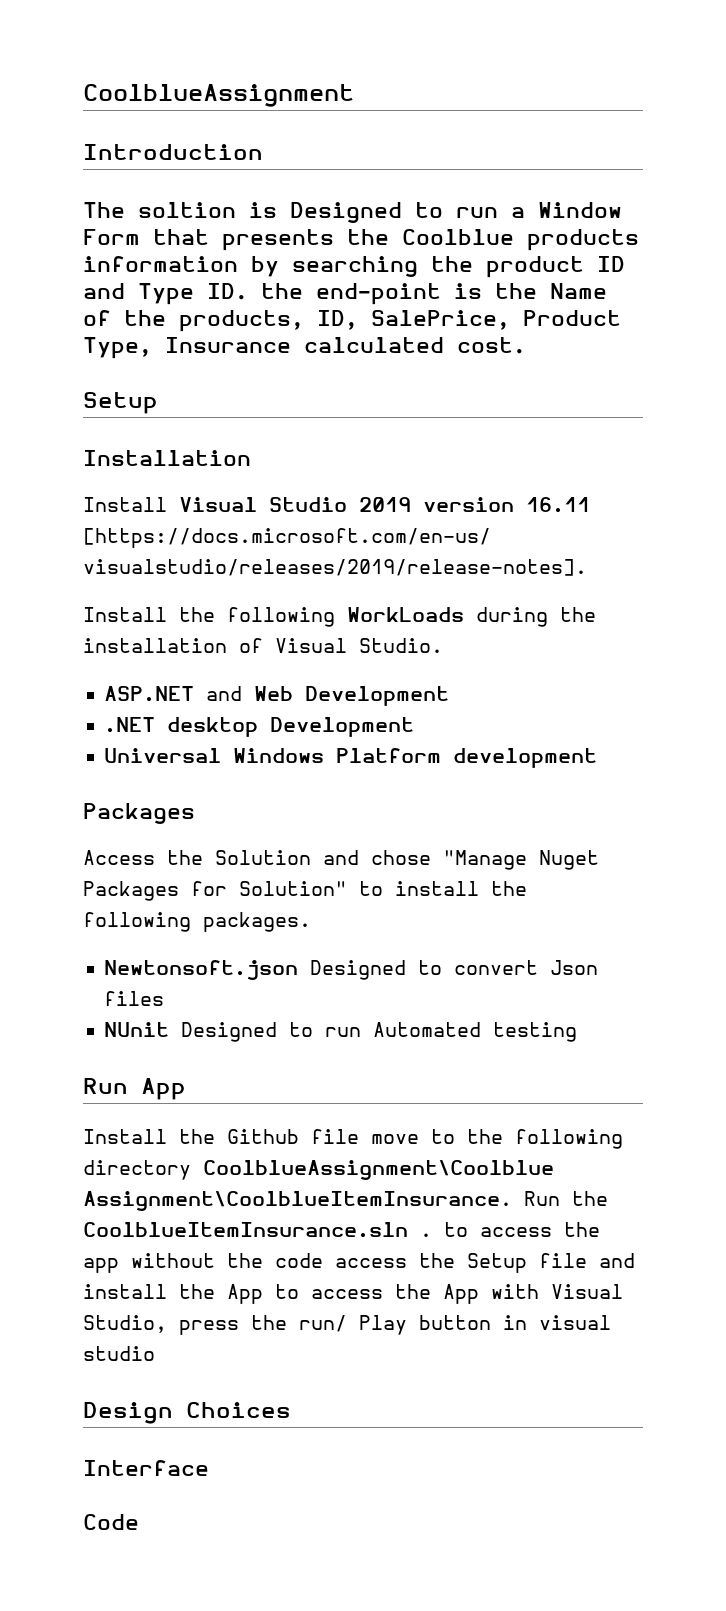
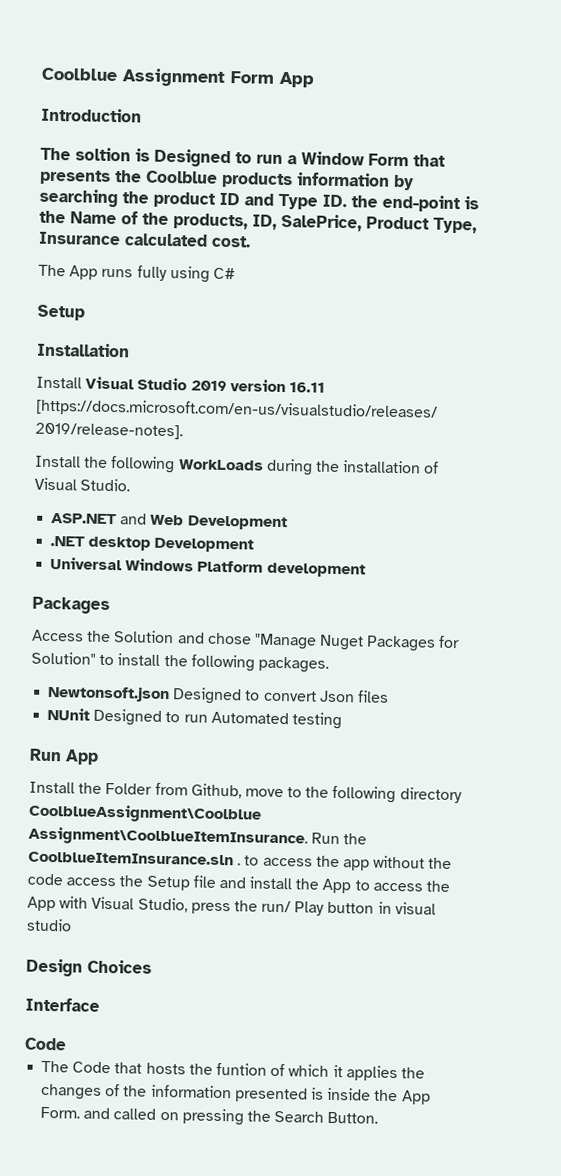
[83,84,354,107] CoolblueAssignment -> [41,67,315,88] Coolblue Assignment Form App
(526, 345) none -> [38,264,235,283] // The App runs fully using C#
[227,1129,359,1144] Github file -> [105,782,242,799] Folder from Github,
(139, 1522) none -> [41,1060,425,1082] [41,1083,431,1105] [40,1106,379,1126] // The Code that hosts the funtion of which it applies the changes of the information presented is inside the App Form. and called on pressing the Search Button.

